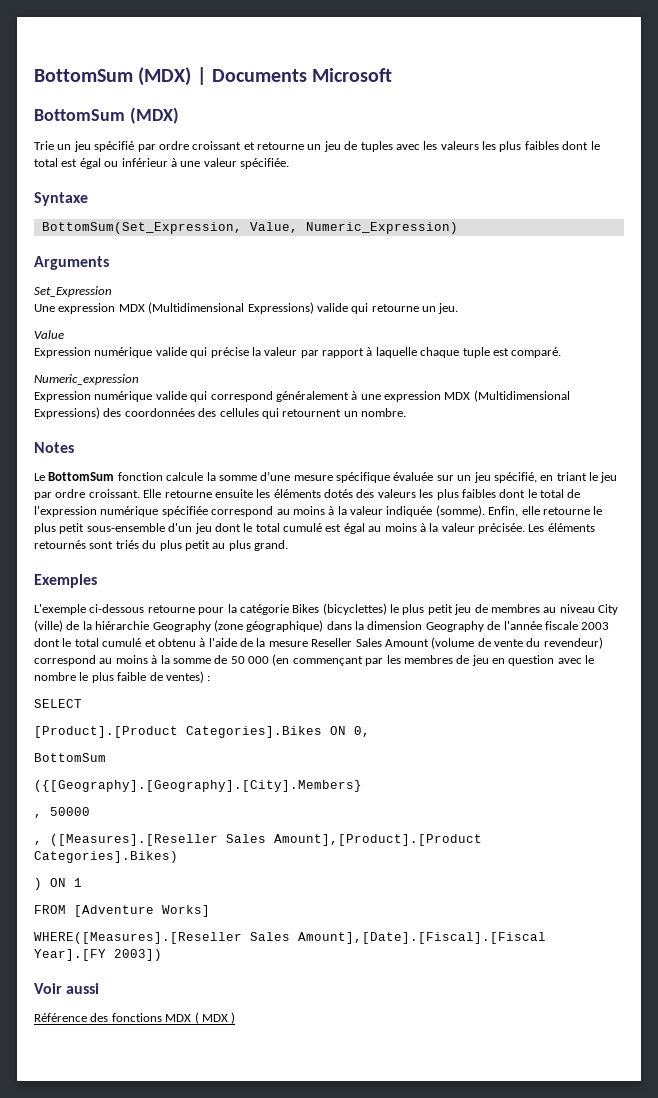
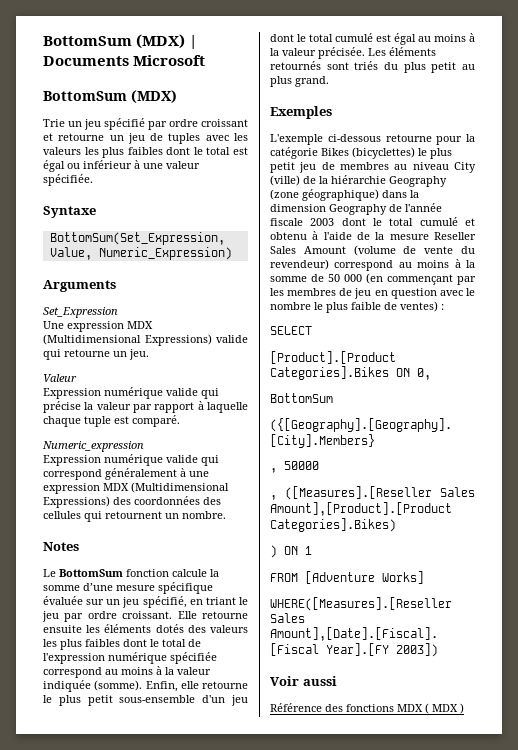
[34,330,64,339] Value -> [43,374,77,382] Valeur

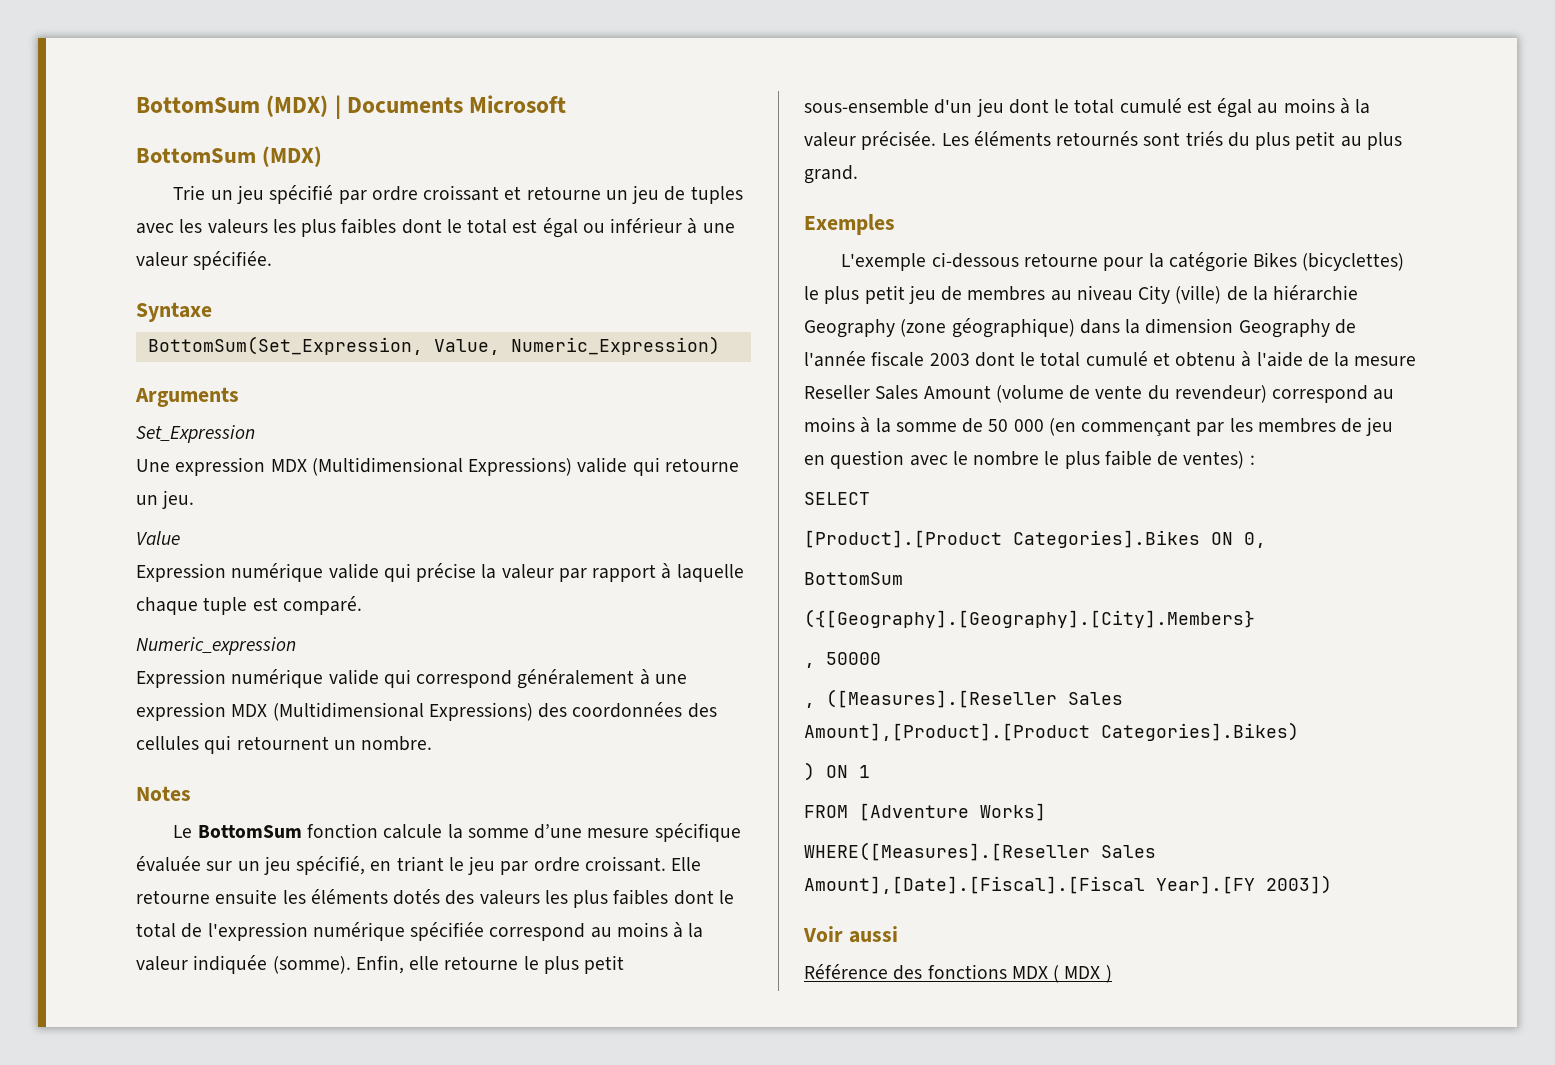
[43,374,77,382] Valeur -> [136,531,180,545] Value

